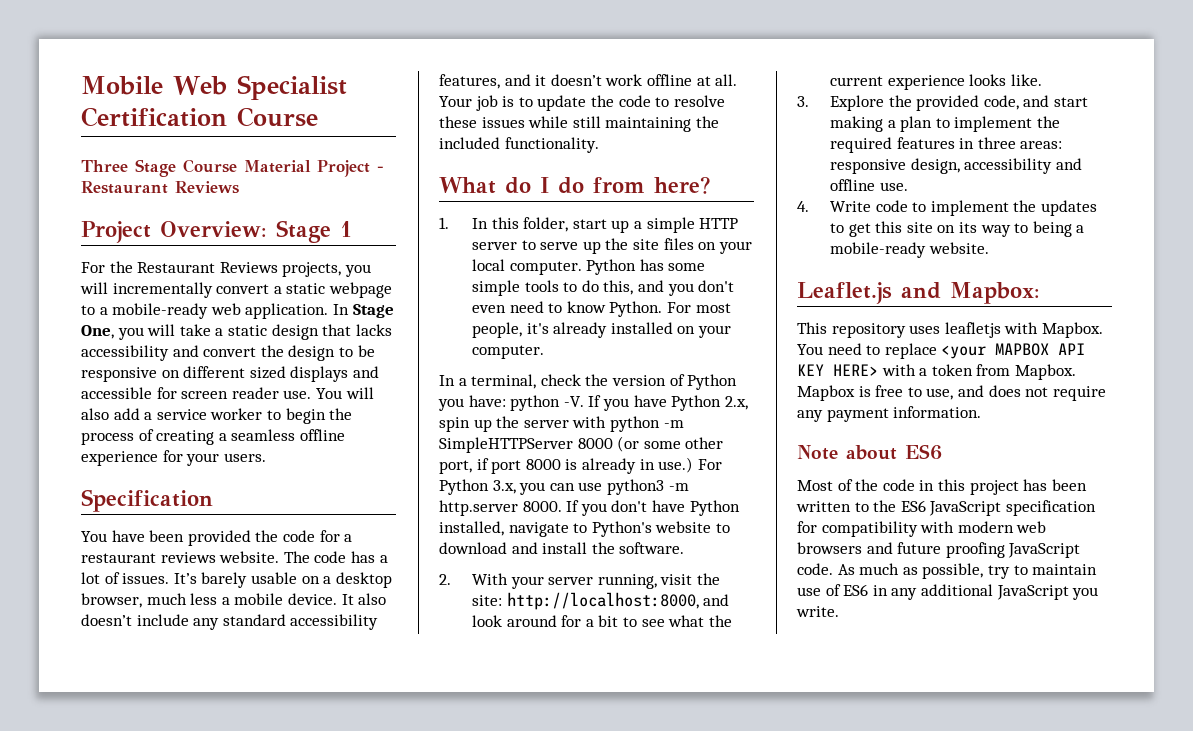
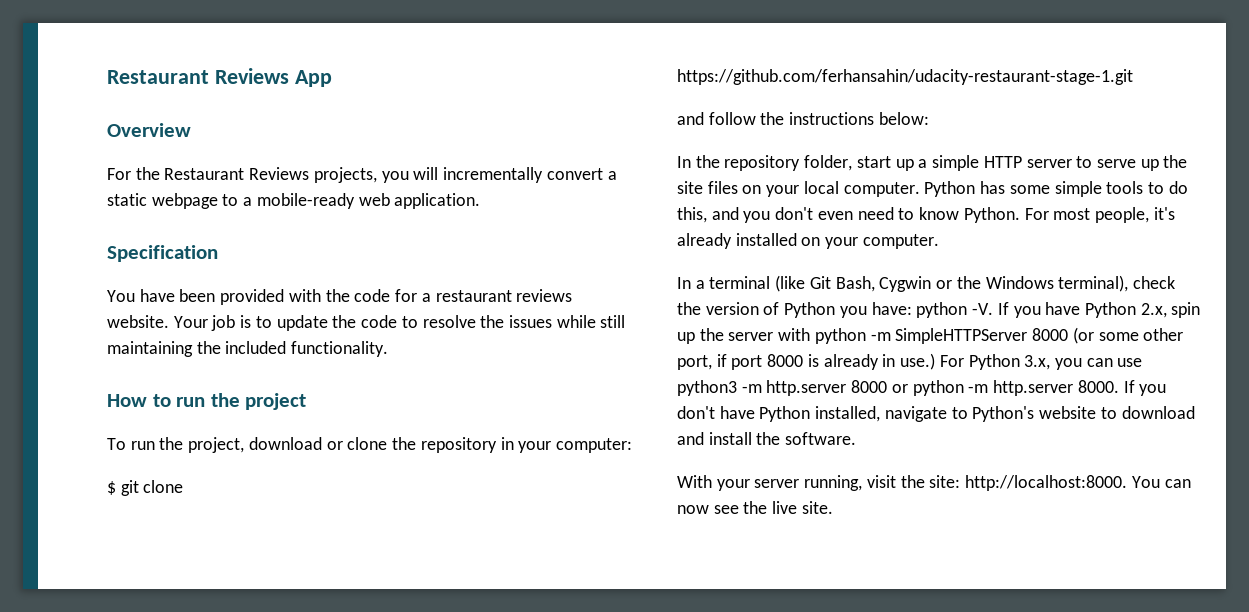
[81,75,347,100] [81,107,318,127] [81,159,384,177] [81,181,239,194] [81,220,352,243] Mobile Web Specialist Certification Course // Three Stage Course Material Project - Restaurant Reviews // Project Overview: Stage 1 -> [107,68,332,87] [107,123,191,137] Restaurant Reviews App // Overview
[332,304,394,318] [81,324,392,340] [81,345,375,361] [81,366,379,382] [81,387,374,399] [81,408,353,424] [81,429,345,445] [81,450,266,466] In Stage One, you will take a static design that lacks accessibility and convert the design to be responsive on different sized displays and accessible for screen reader use. You will also add a service worker to begin the process of creating a seamless offline experience for your users. -> (481, 201) none
(251, 538) none -> [288,289,321,302] with
[283,551,388,563] [81,572,392,588] [81,593,387,608] [81,614,379,630] [439,74,738,89] The code has a lot of issues. It’s barely usable on a desktop browser, much less a mobile device. It also doesn’t include any standard accessibility features, and it doesn’t work offline at all. -> (169, 321) none
[439,116,477,128] these -> [480,315,505,328] the
[439,176,710,194] [439,217,519,229] What do I do from here? // 1. In this -> [107,393,307,410] [107,437,632,453] [107,480,184,496] [677,69,1133,85] [677,112,929,125] [677,155,801,171] How to run the project // To run the project, download or clone the repository in your computer: // $ git clone https://github.com/ferhansahin/udacity-restaurant-stage-1.git // and follow the instructions below: // In the repository
[471,374,537,389] terminal, -> [709,275,1129,292] terminal (like Git Bash, Cygwin or the Windows terminal),
(518, 508) none -> [851,380,1074,396] 8000 or python -m http.server
[439,574,451,585] 2. -> (857, 438) none
[506,592,730,610] [472,615,732,627] [830,74,1042,90] [797,95,1088,111] [830,116,1060,132] [830,137,1063,153] [830,158,1082,174] [830,179,908,191] [797,200,1097,216] [830,221,1085,237] [830,242,989,258] [797,282,1040,304] [797,322,1103,338] [797,343,1086,359] [797,364,1076,380] [797,385,1106,401] [797,406,982,422] [797,444,942,460] [797,479,1087,495] [796,500,1096,516] [797,521,1047,537] [797,542,1081,558] [797,563,1098,579] [797,584,1099,600] [796,606,839,617] http://localhost:8000, and look around for a bit to see what the current experience looks like. // 3. Explore the provided code, and start making a plan to implement the required features in three areas: responsive design, accessibility and offline use. // 4. Write code to implement the updates to get this site on its way to being a mobile-ready website. // Leaflet.js and Mapbox: // This repository uses leafletjs with Mapbox. You need to replace <your MAPBOX API KEY HERE> with a token from Mapbox. Mapbox is free to use, and does not require any payment information. // Note about ES6 // Most of the code in this project has been written to the ES6 JavaScript specification for compatibility with modern web browsers and future proofing JavaScript code. As much as possible, try to maintain use of ES6 in any additional JavaScript you write. -> [965,475,1191,491] [677,501,833,514] http://localhost:8000. You can now see the live site.

